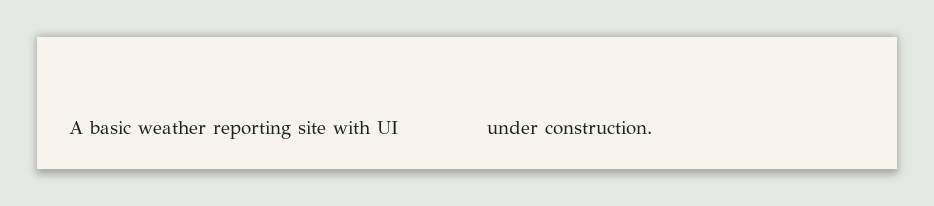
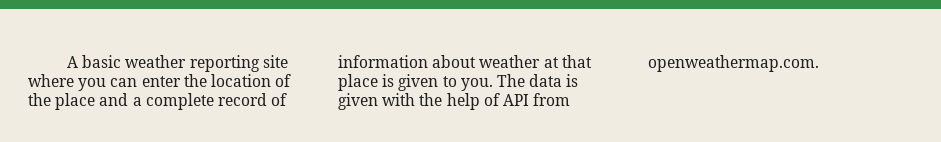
[333,121,652,135] with UI under construction. -> [28,74,292,91] [28,93,288,110] [338,55,592,68] [338,74,579,91] [338,93,571,110] [648,55,819,72] where you can enter the location of the place and a complete record of information about weather at that place is given to you. The data is given with the help of API from openweathermap.com.

